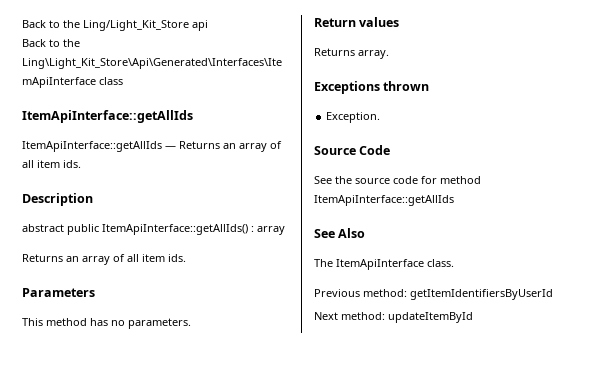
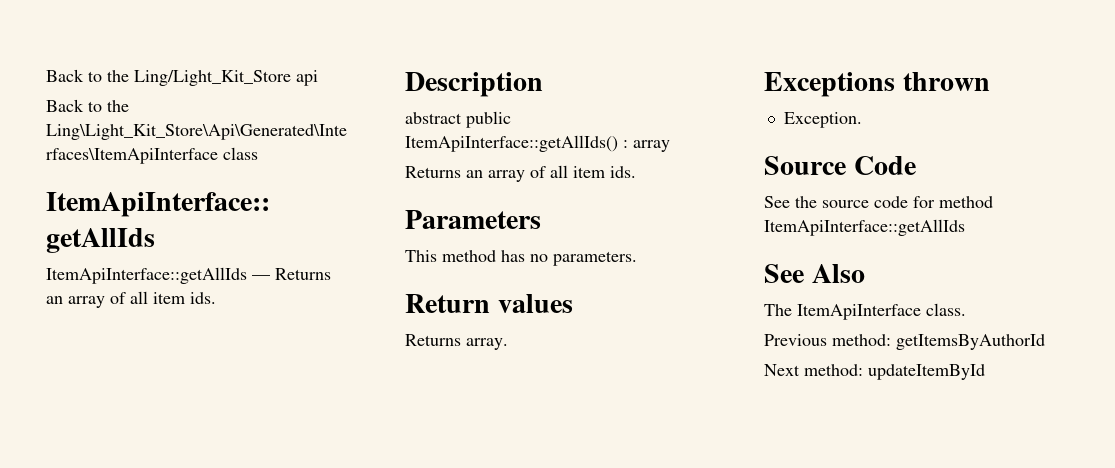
[410,289,553,300] getItemIdentifiersByUserId -> [896,334,1045,350] getItemsByAuthorId

